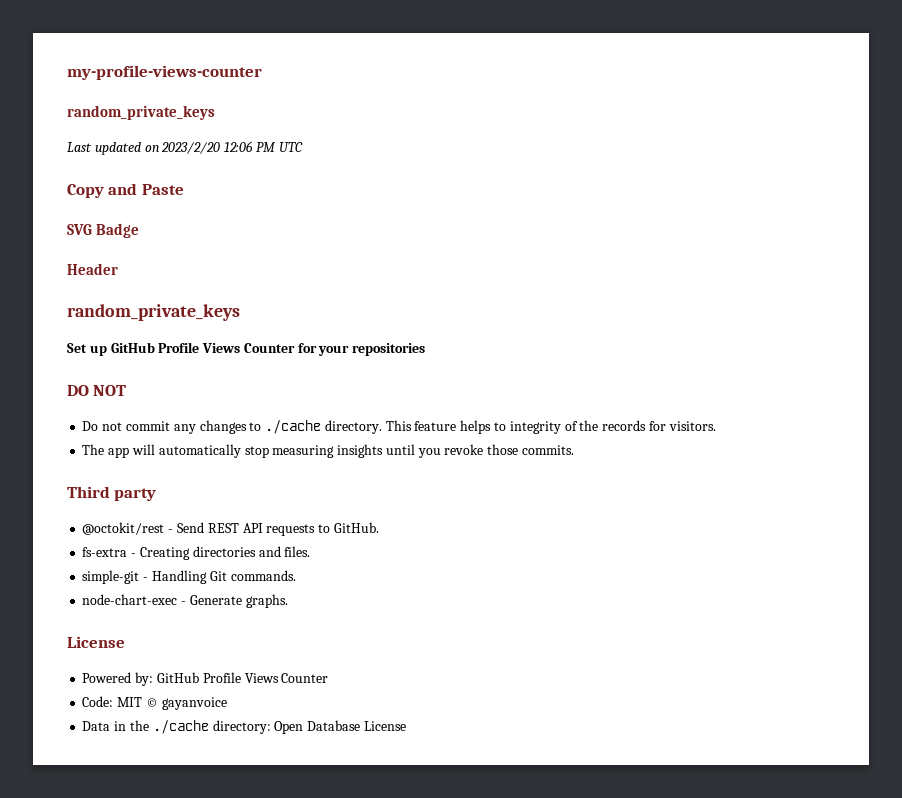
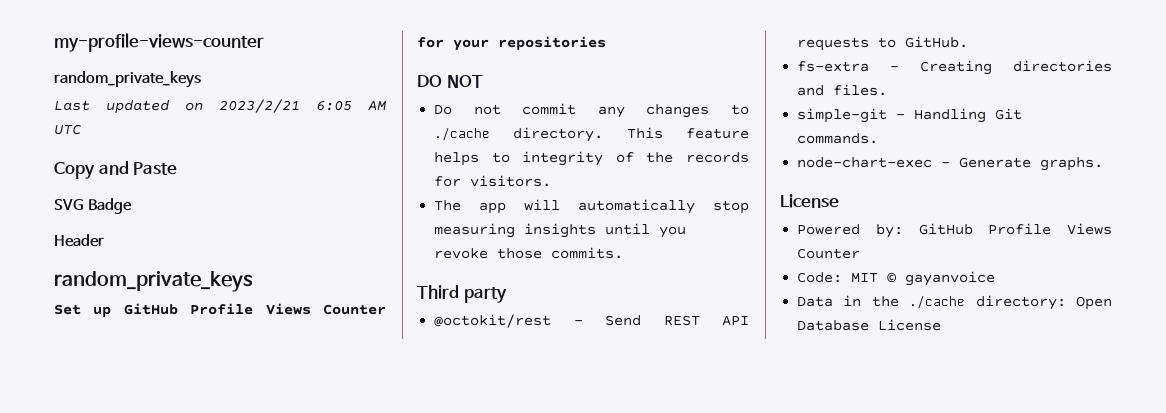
[161,141,276,154] 2023/2/20 12:06 PM -> [219,99,386,113] 2023/2/21 6:05 AM

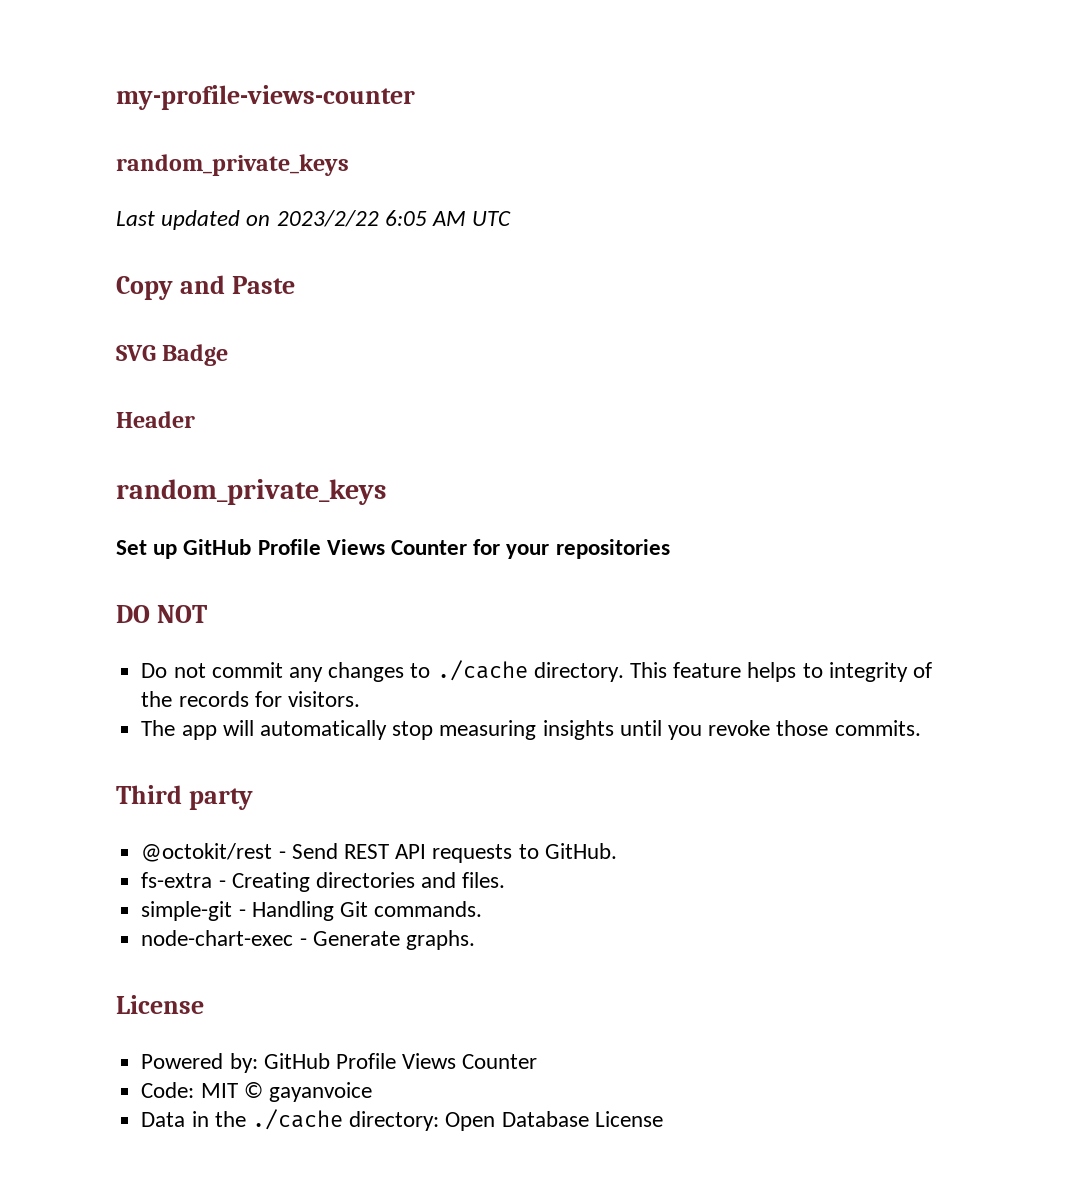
[219,99,300,113] 2023/2/21 -> [276,210,379,227] 2023/2/22

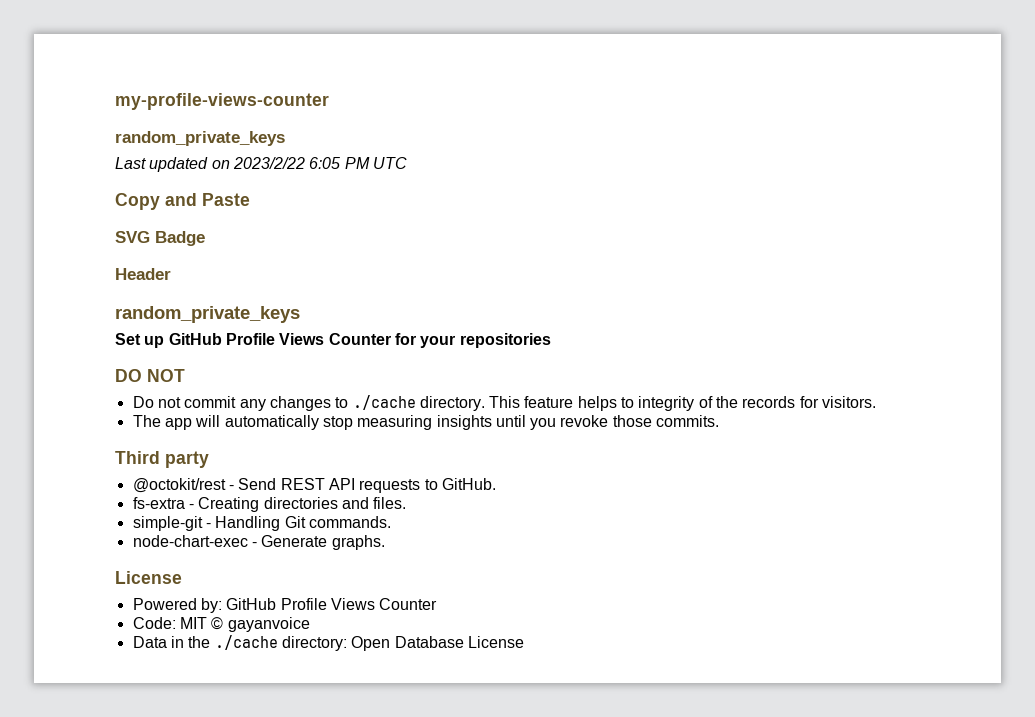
[432,211,467,226] AM -> [344,157,370,169] PM

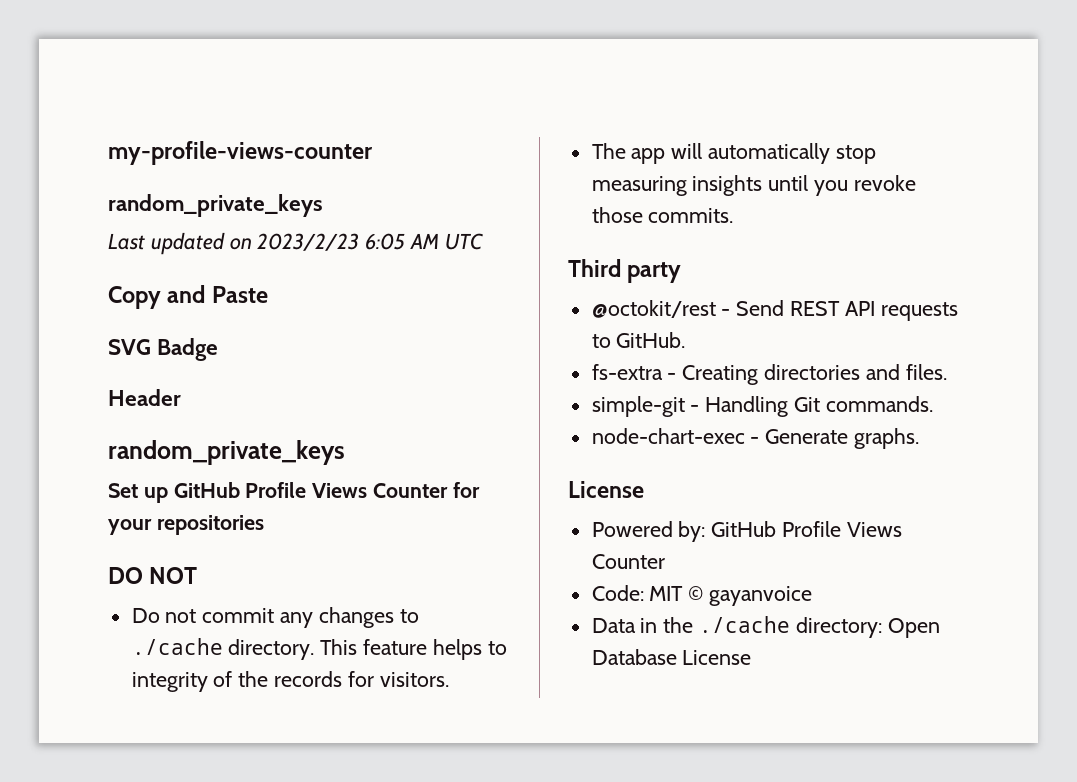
[232,157,370,169] 2023/2/22 6:05 PM -> [257,233,440,251] 2023/2/23 6:05 AM

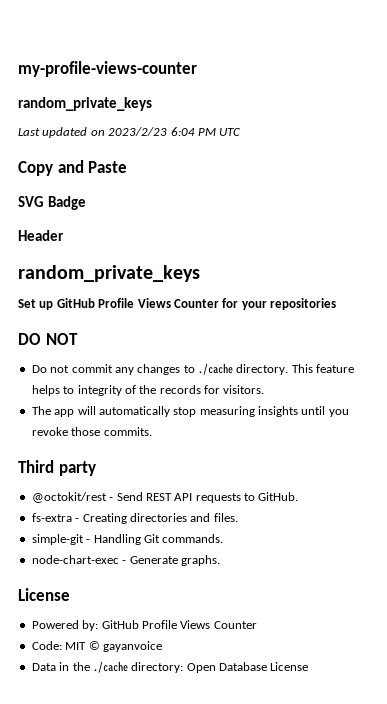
[365,233,440,250] 6:05 AM -> [170,127,216,136] 6:04 PM

